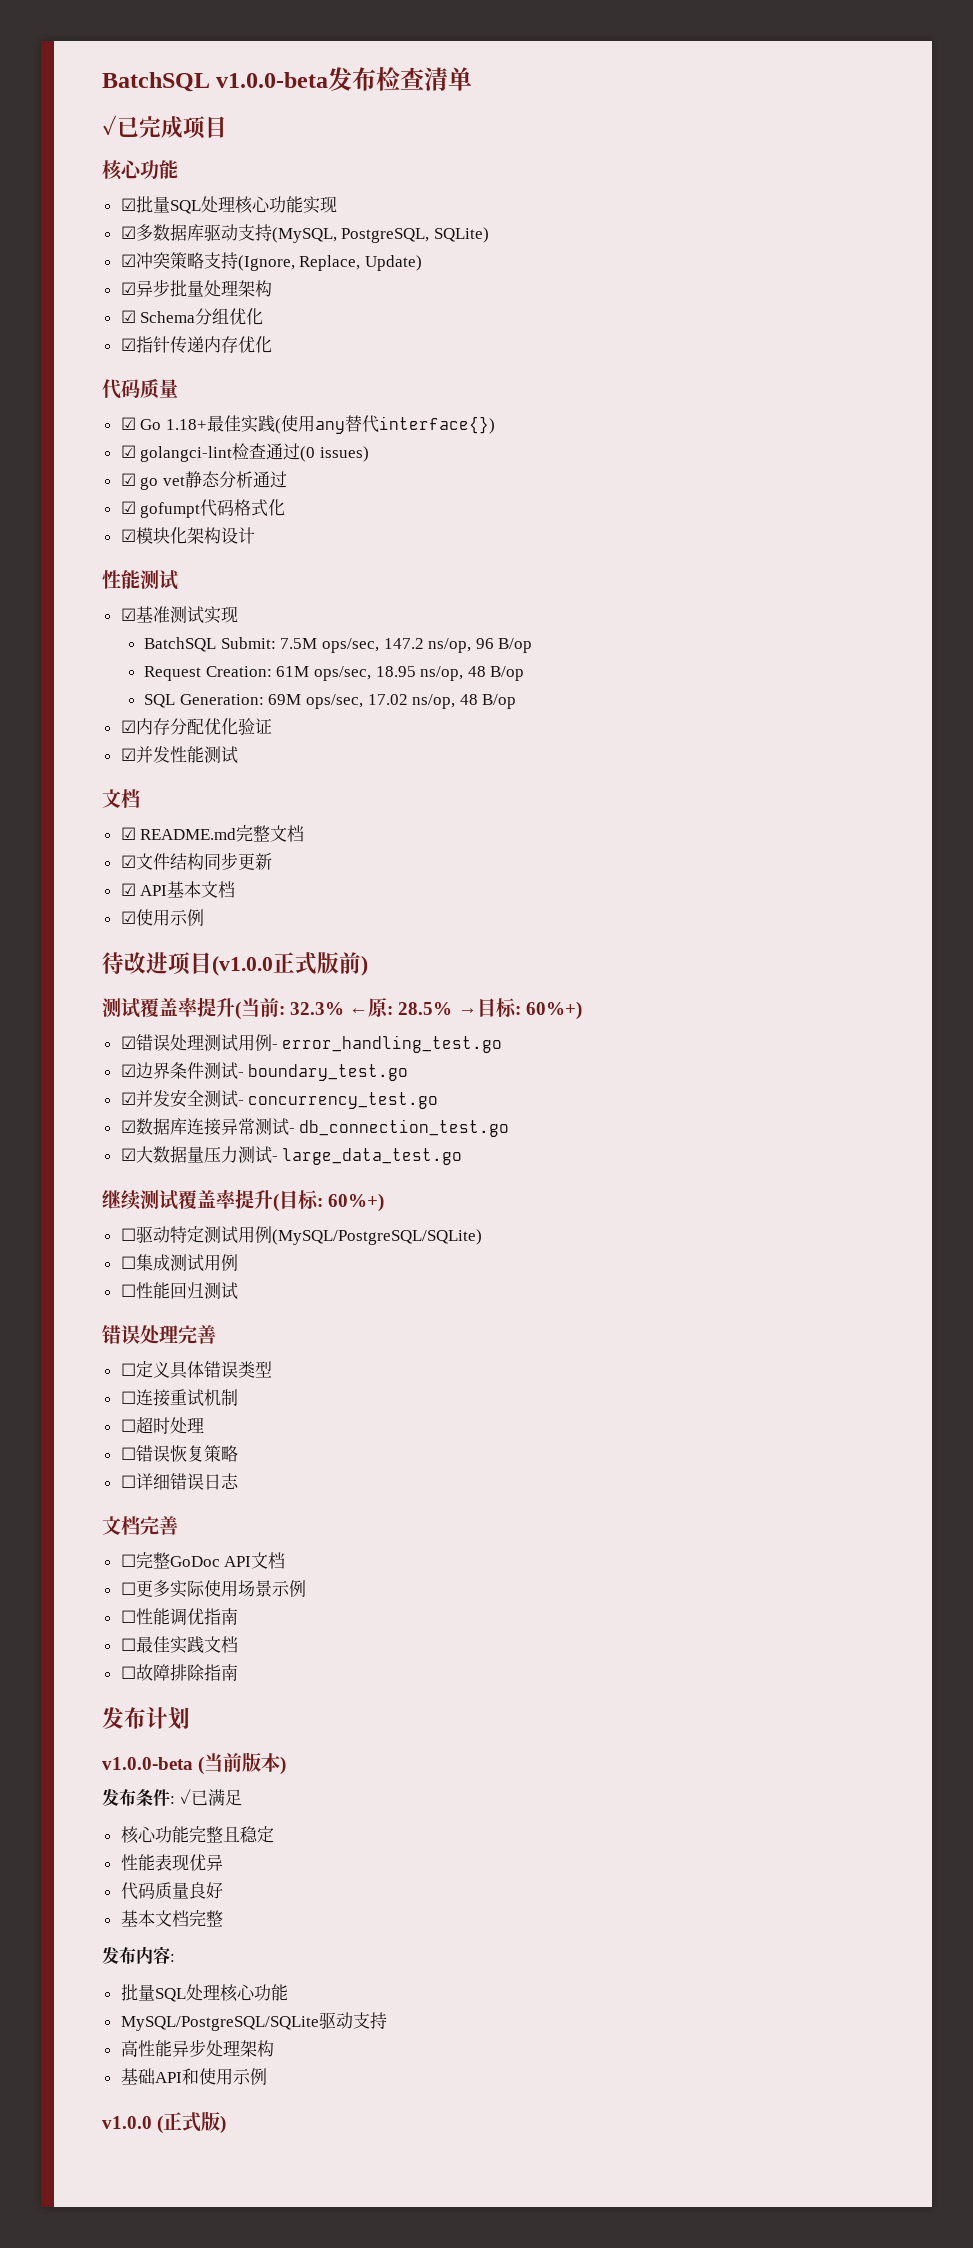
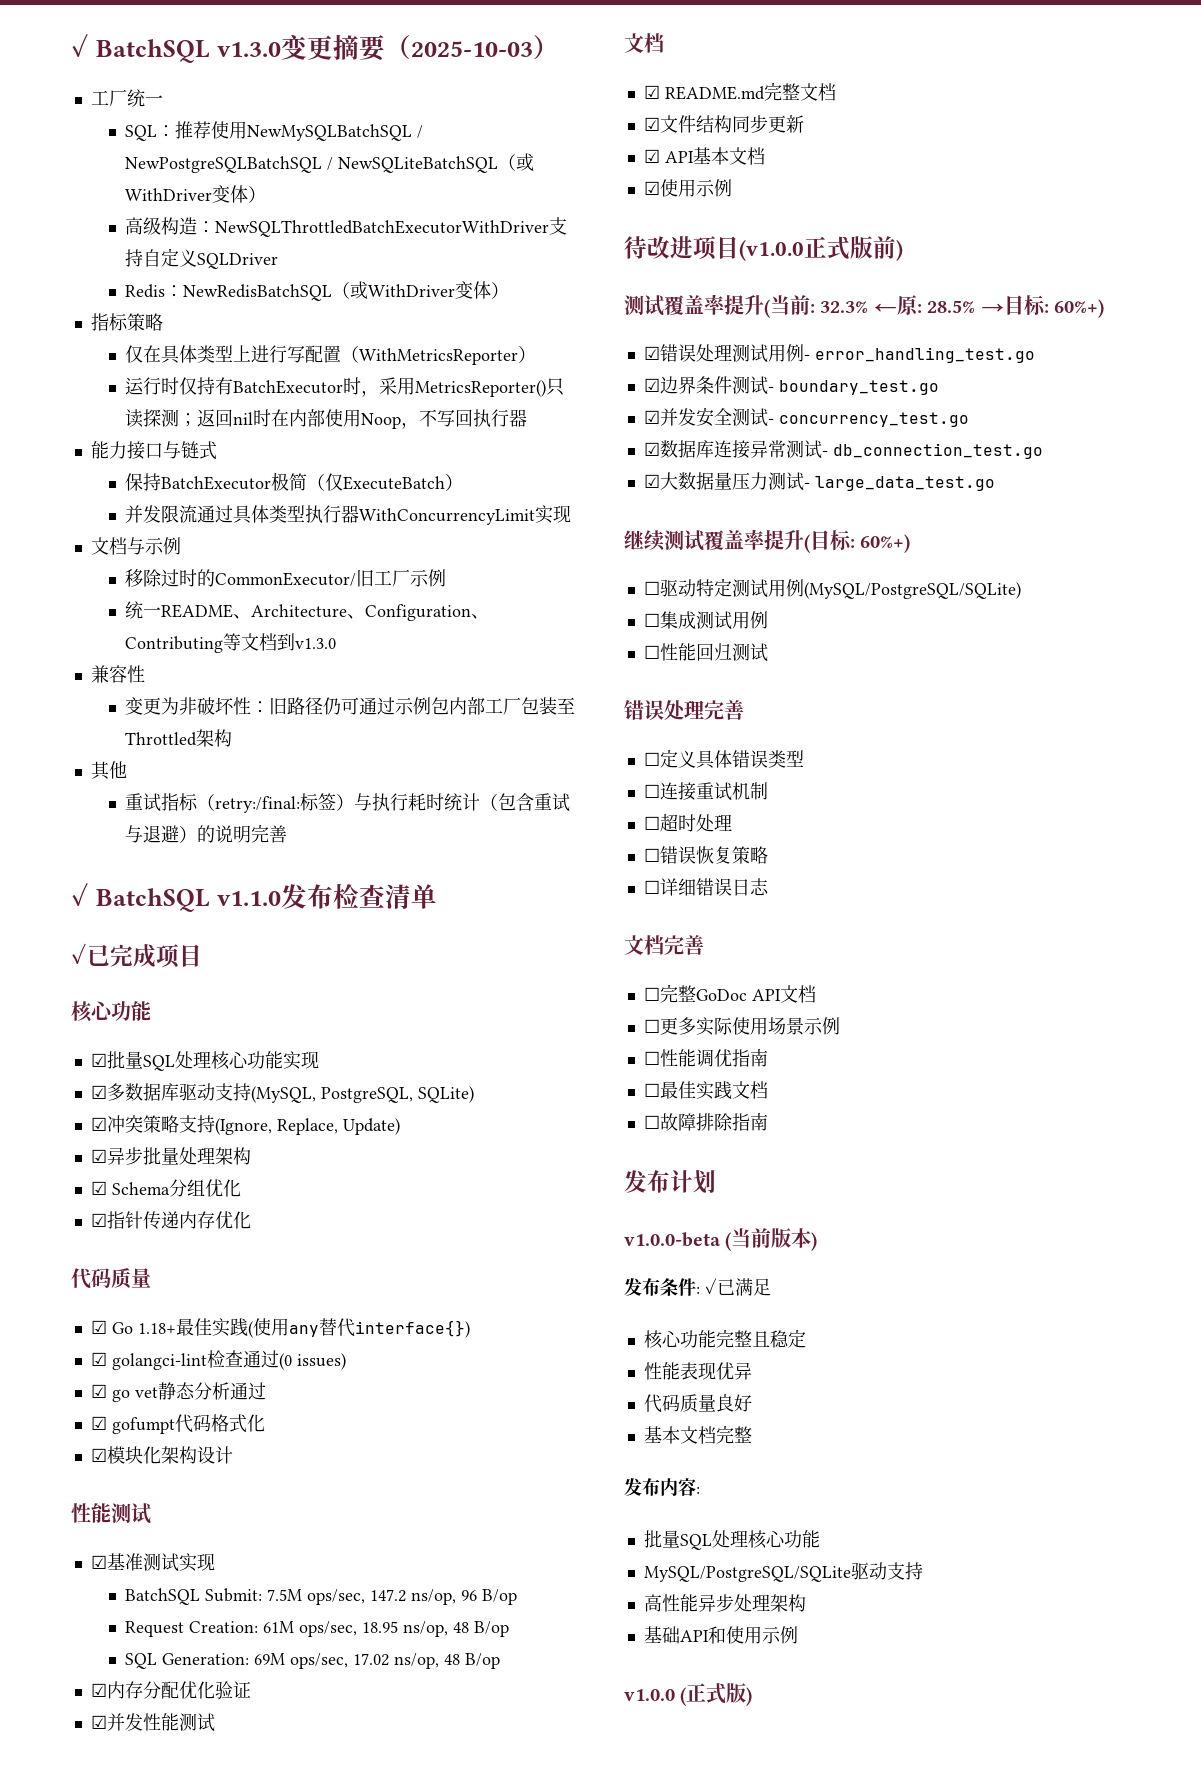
[102,72,329,92] BatchSQL v1.0.0-beta -> [71,33,559,63] [90,89,163,107] [125,121,424,141] [125,153,535,173] [125,185,267,203] [125,217,568,237] [125,248,279,269] [125,281,510,301] [90,313,163,331] [125,345,537,365] [125,377,565,397] [125,409,528,429] [90,441,217,460] [125,472,464,491] [125,505,572,525] [90,537,181,555] [125,569,447,587] [125,601,490,621] [125,633,337,653] [90,665,145,683] [125,697,576,715] [125,729,233,747] [90,761,127,780] [125,793,571,813] [125,824,288,843] [71,882,281,912] ✓ BatchSQL v1.3.0变更摘要（2025-10-03） // 工厂统一 // SQL：推荐使用NewMySQLBatchSQL / NewPostgreSQLBatchSQL / NewSQLiteBatchSQL（或WithDriver变体） // 高级构造：NewSQLThrottledBatchExecutorWithDriver支持自定义SQLDriver // Redis：NewRedisBatchSQL（或WithDriver变体） // 指标策略 // 仅在具体类型上进行写配置（WithMetricsReporter） // 运行时仅持有BatchExecutor时，采用MetricsReporter()只读探测；返回nil时在内部使用Noop，不写回执行器 // 能力接口与链式 // 保持BatchExecutor极简（仅ExecuteBatch） // 并发限流通过具体类型执行器WithConcurrencyLimit实现 // 文档与示例 // 移除过时的CommonExecutor/旧工厂示例 // 统一README、Architecture、Configuration、Contributing等文档到v1.3.0 // 兼容性 // 变更为非破坏性：旧路径仍可通过示例包内部工厂包装至Throttled架构 // 其他 // 重试指标（retry:/final:标签）与执行耗时统计（包含重试与退避）的说明完善 // ✓ BatchSQL v1.1.0

